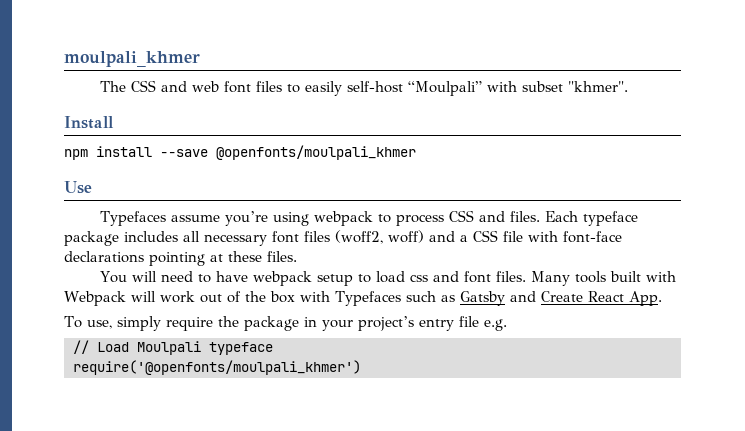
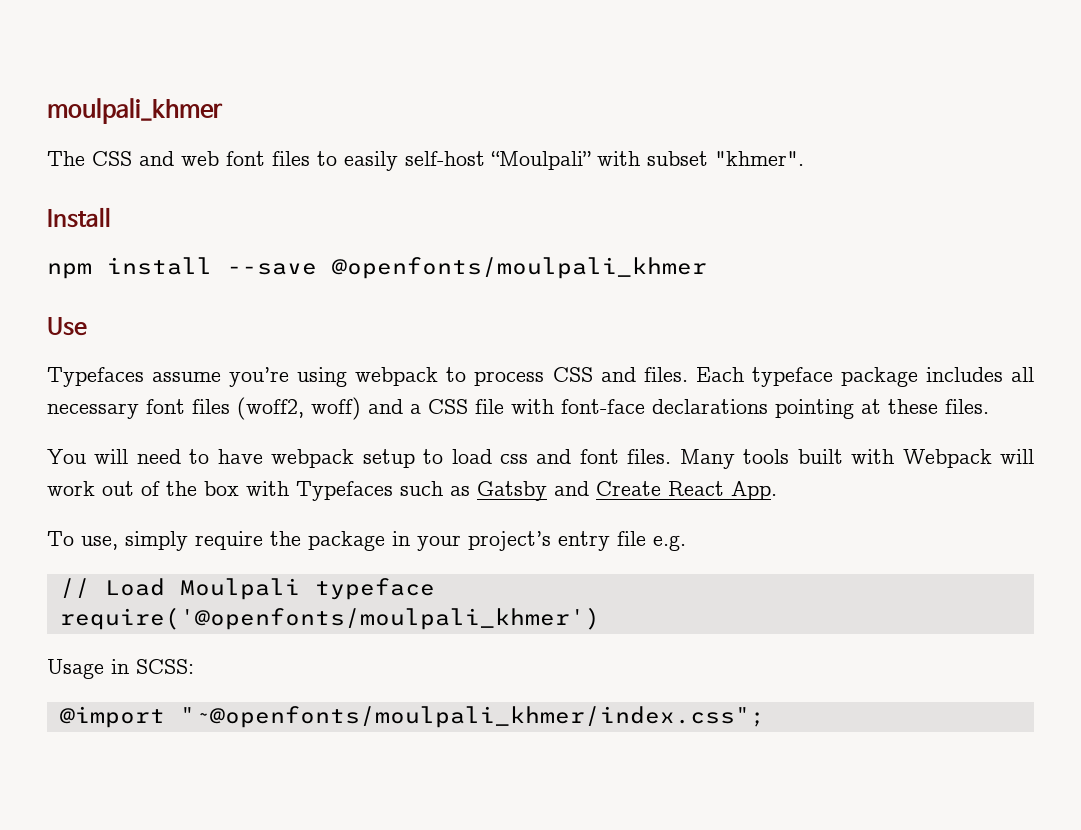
(361, 367) none -> [47,659,194,679] [59,706,765,728] // Usage in SCSS: // @import "~@openfonts/moulpali_khmer/index.css";

